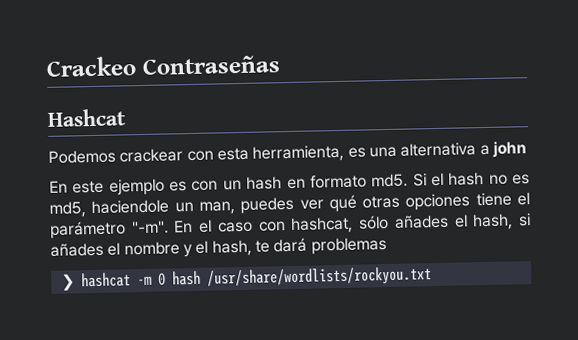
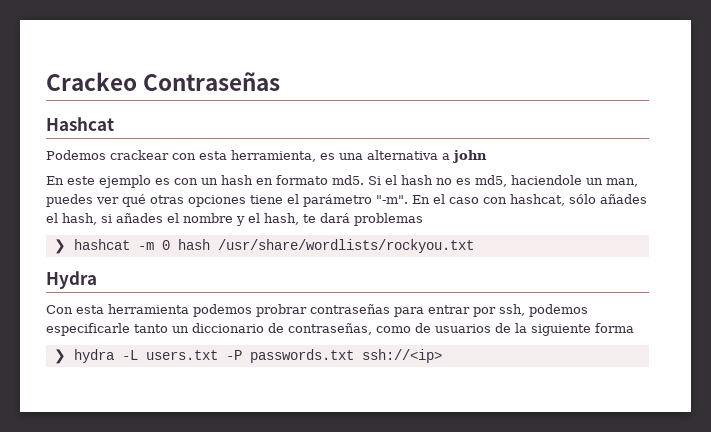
(432, 277) none -> [46,271,97,289] [46,304,588,317] [46,323,634,336] [53,349,442,364] // Hydra // Con esta herramienta podemos probrar contraseñas para entrar por ssh, podemos especificarle tanto un diccionario de contraseñas, como de usuarios de la siguiente forma // ❯ hydra -L users.txt -P passwords.txt ssh://<ip>

